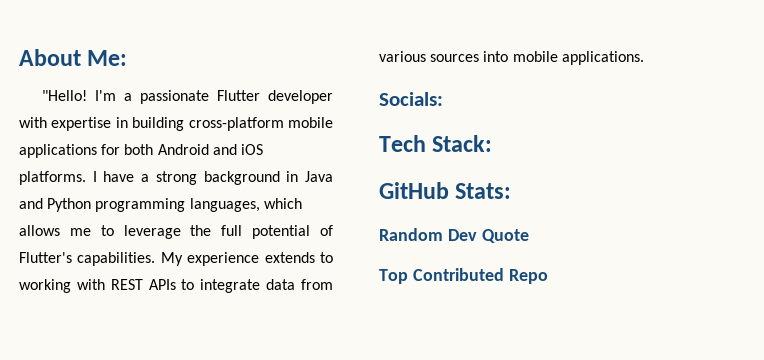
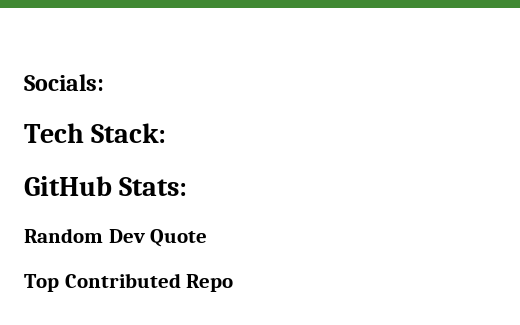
[19,49,128,66] [42,90,333,104] [19,117,333,131] [19,144,263,158] [19,171,333,185] [19,198,302,212] [19,225,333,239] [19,252,333,266] [19,279,333,293] [379,51,644,65] About Me: // "Hello! I'm a passionate Flutter developer with expertise in building cross-platform mobile applications for both Android and iOS platforms. I have a strong background in Java and Python programming languages, which allows me to leverage the full potential of Flutter's capabilities. My experience extends to working with REST APIs to integrate data from various sources into mobile applications. // -> (24, 82) none

